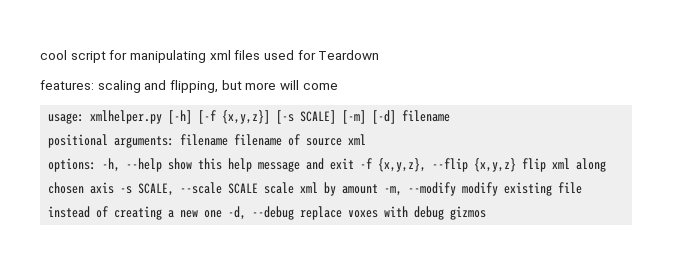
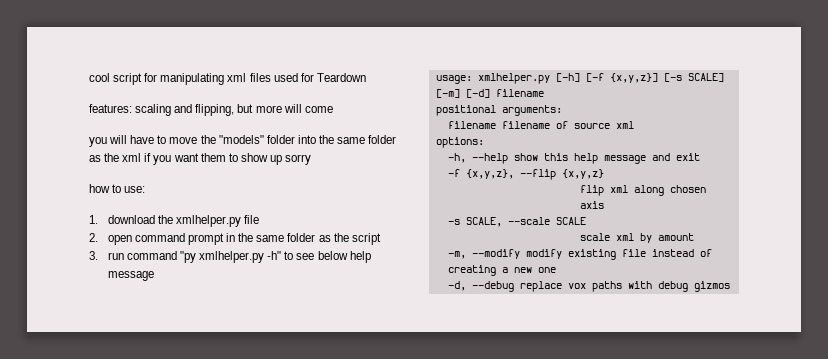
(338, 86) none -> [89,135,397,147] [89,153,312,165] [89,184,146,193] [89,215,260,227] [89,233,381,245] [89,251,371,263] [107,271,154,281] // you will have to move the "models" folder into the same folder as the xml if you want them to show up sorry // how to use: // 1. download the xmlhelper.py file // 2. open command prompt in the same folder as the script // 3. run command "py xmlhelper.py -h" to see below help message
(175, 142) none -> (562, 110) //
(97, 165) none -> (484, 142) //
(355, 164) none -> (700, 157) //
(517, 165) none -> (604, 174) //
(115, 188) none -> (604, 205) //
(259, 188) none -> (586, 221) //
(379, 189) none -> (694, 237) //
(223, 214) none -> (556, 270) //
[348,210,379,218] voxes -> [567,281,622,292] vox paths

